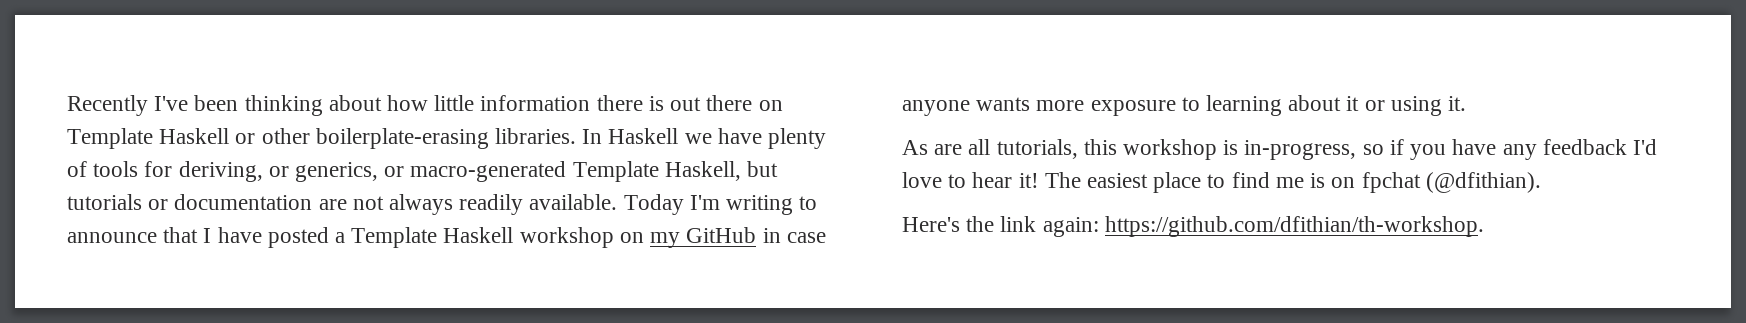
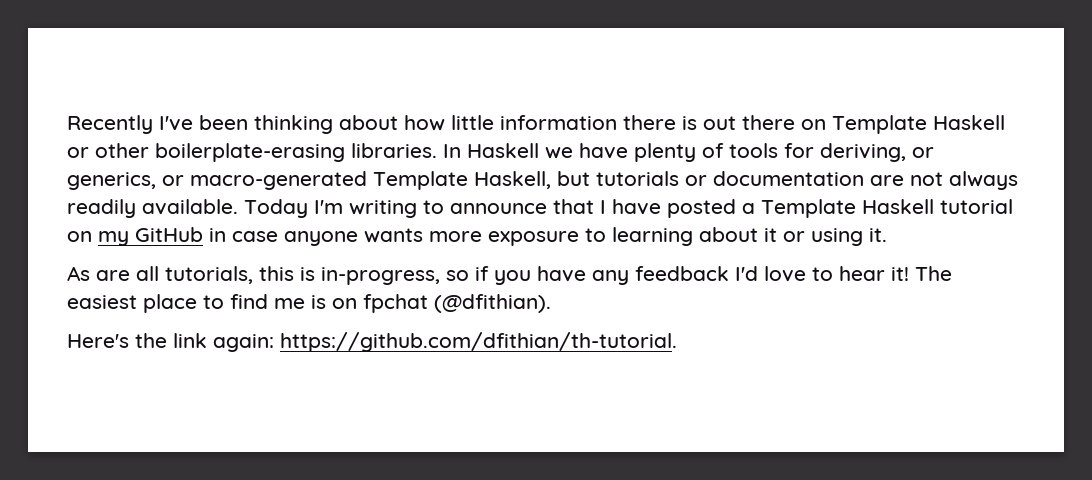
[519,227,614,248] workshop -> [940,199,1013,214] tutorial
[1123,139,1218,160] workshop -> (294, 273) none
[1104,216,1484,237] https://github.com/dfithian/th-workshop. -> [280,332,677,352] https://github.com/dfithian/th-tutorial.

